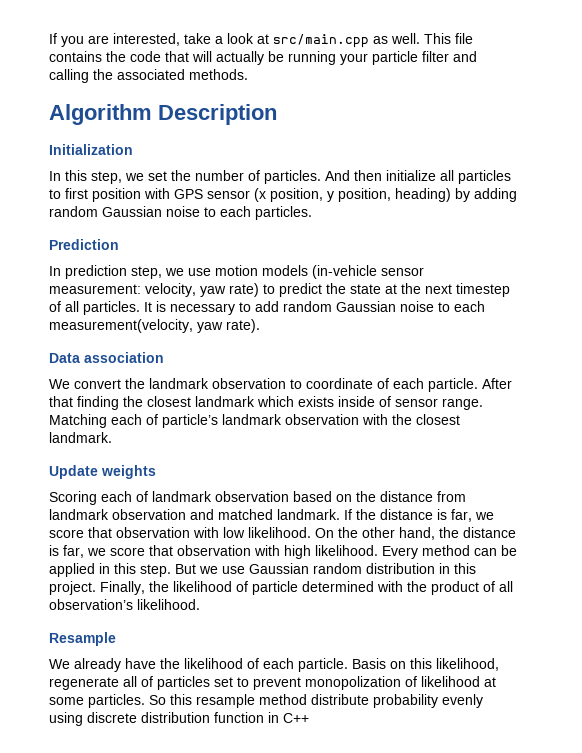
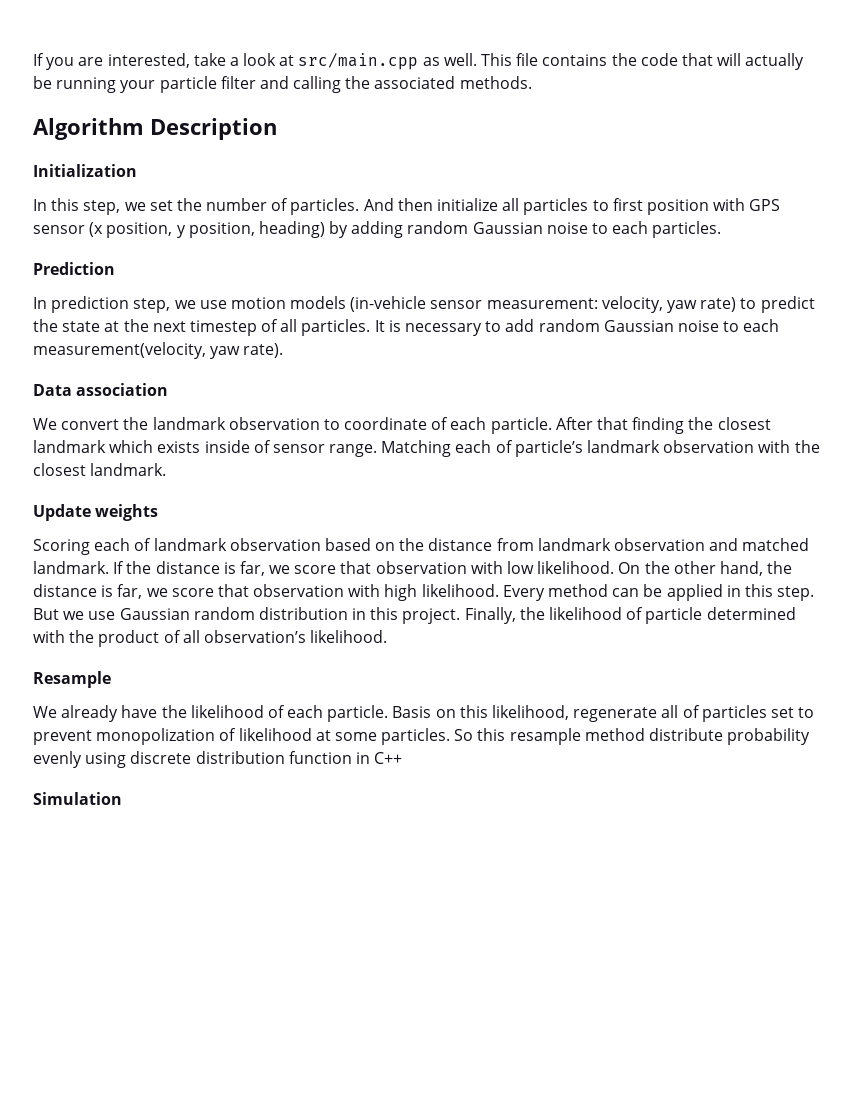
(309, 718) none -> [33,792,122,805] // Simulation

